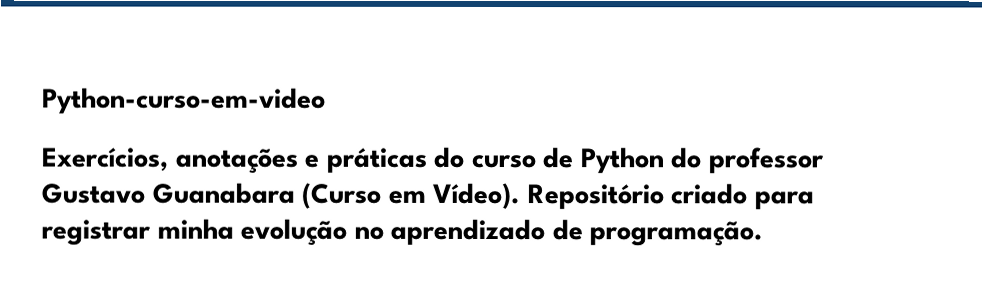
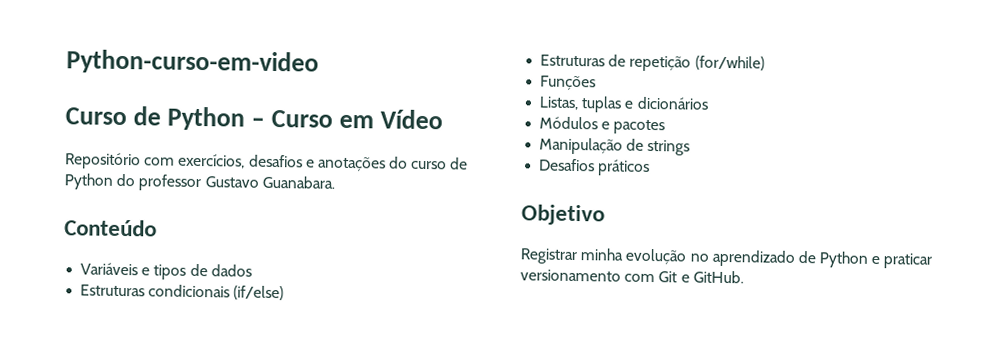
[41,147,427,174] Exercícios, anotações e práticas -> [65,106,444,131] [65,152,386,172] Curso de Python – Curso em Vídeo // Repositório com exercícios, desafios e anotações
[151,182,814,210] [41,219,151,246] Guanabara (Curso em Vídeo). Repositório criado para registrar -> [261,175,335,189] [64,219,157,237] [80,262,252,280] [80,284,285,301] [540,54,765,72] [540,75,597,91] [539,96,709,113] [539,116,666,135] [539,137,691,156] [539,158,651,176] [521,204,605,226] [520,248,578,265] Guanabara. // Conteúdo // Variáveis e tipos de dados // Estruturas condicionais (if/else) // Estruturas de repetição (for/while) // Funções // Listas, tuplas e dicionários // Módulos e pacotes // Manipulação de strings // Desafios práticos // Objetivo // Registrar
[589,221,764,247] programação. -> [819,251,933,269] [520,269,744,284] Python e praticar versionamento com Git e GitHub.

